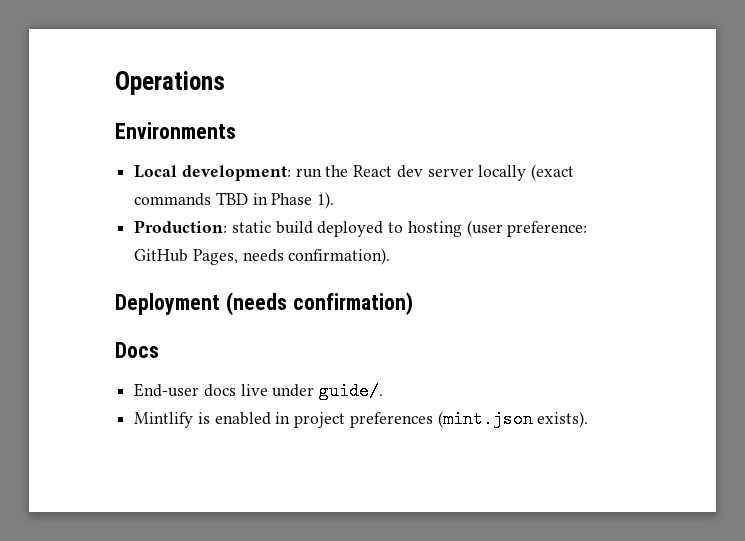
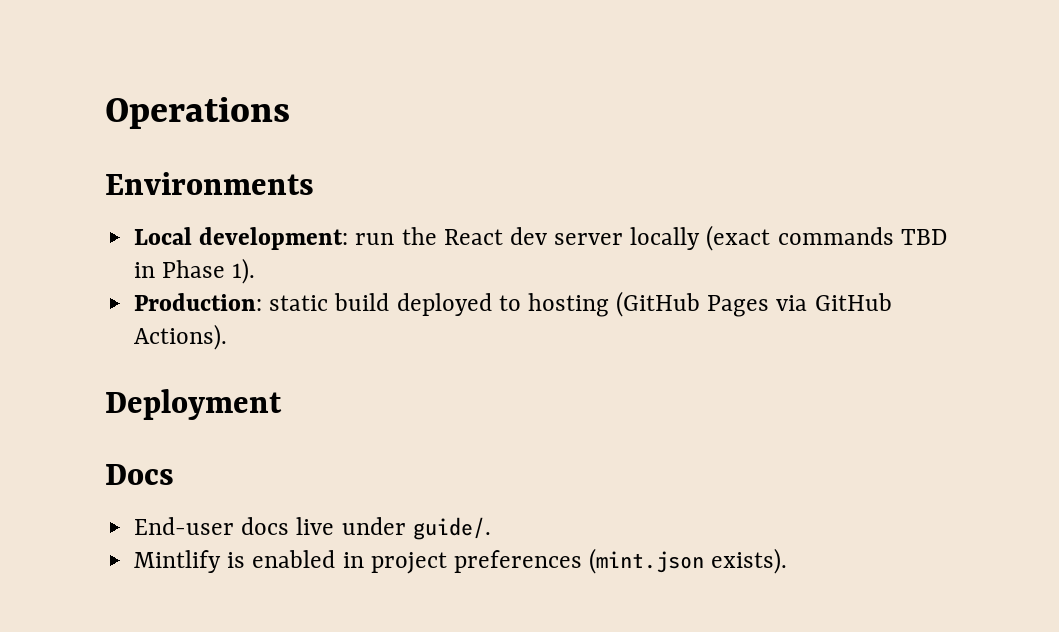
[466,220,588,237] [134,248,391,265] (user preference: GitHub Pages, needs confirmation). -> [616,291,892,317] [134,324,228,350] (GitHub Pages via GitHub Actions).
[225,292,413,315] (needs confirmation) -> (282, 404) none

